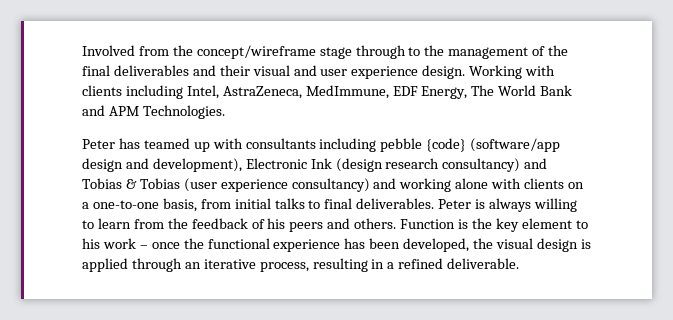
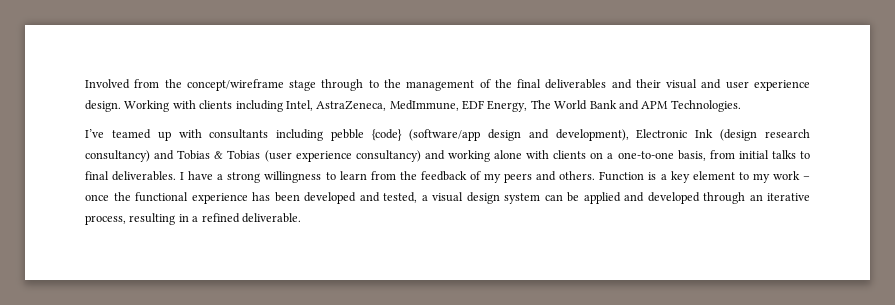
[82,138,140,149] Peter has -> [85,129,104,138] I’ve
[438,198,577,212] Peter is always willing -> [180,171,322,183] I have a strong willingness
[267,218,286,229] his -> [484,173,502,183] my
[471,218,492,229] the -> [660,174,667,180] a
[82,238,100,249] his -> [752,173,770,183] my
[403,238,591,252] [82,258,128,272] developed, the visual design is applied -> [304,192,700,204] developed and tested, a visual design system can be applied and developed

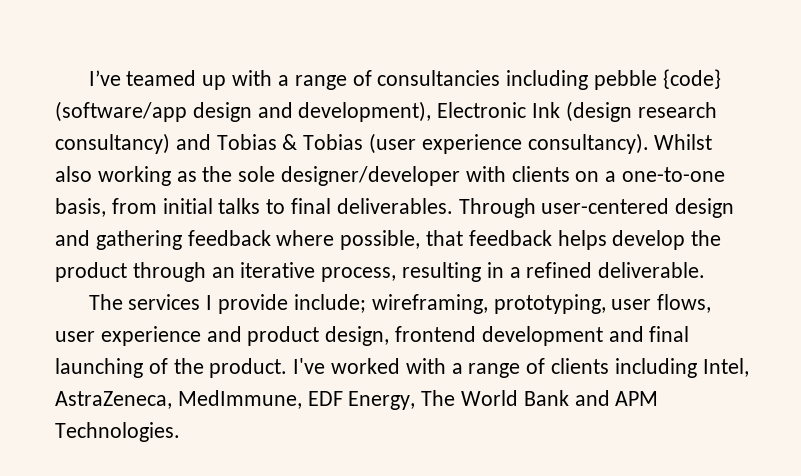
[85,79,811,91] [85,100,741,112] [85,129,269,141] Involved from the concept/wireframe stage through to the management of the final deliverables and their visual and user experience design. Working with clients including Intel, AstraZeneca, MedImmune, EDF Energy, The World Bank and APM Technologies. // I’ve teamed up with consultants -> [88,70,501,90] I’ve teamed up with a range of consultancies
[355,150,522,162] consultancy) and working alone -> [527,133,713,154] [55,166,461,186] consultancy). Whilst also working as the sole designer/developer
[180,171,811,183] [85,192,700,204] I have a strong willingness to learn from the feedback of my peers and others. Function is a key element to my work – once the functional experience has been developed and tested, a visual design system can be applied and developed -> [458,198,735,218] [55,230,722,250] [55,262,127,282] Through user-centered design and gathering feedback where possible, that feedback helps develop the product
(301, 218) none -> [88,294,712,314] [55,326,690,346] [55,358,749,378] [55,390,659,410] [55,422,180,442] // The services I provide include; wireframing, prototyping, user flows, user experience and product design, frontend development and final launching of the product. I've worked with a range of clients including Intel, AstraZeneca, MedImmune, EDF Energy, The World Bank and APM Technologies.

